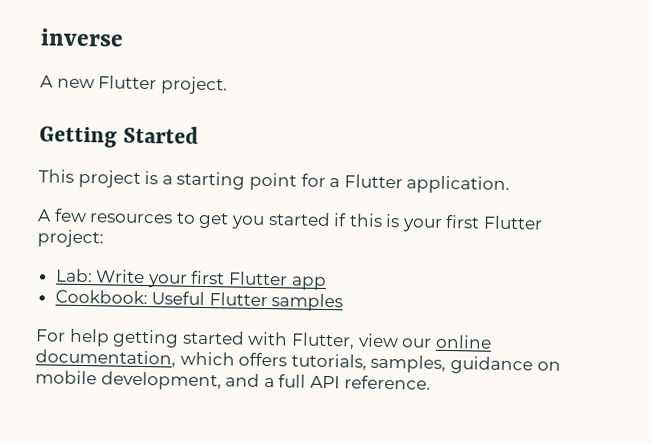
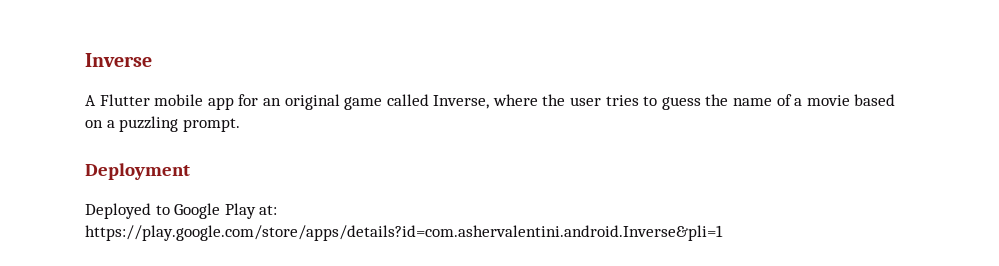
[40,28,124,47] [40,75,228,95] [39,125,199,148] [38,169,511,195] [37,208,544,232] [37,229,104,248] [54,268,327,291] [54,289,344,312] [36,328,492,350] [35,349,561,375] [35,370,431,391] inverse // A new Flutter project. // Getting Started // This project is a starting point for a Flutter application. // A few resources to get you started if this is your first Flutter project: // Lab: Write your first Flutter app // Cookbook: Useful Flutter samples // For help getting started with Flutter, view our online documentation, which offers tutorials, samples, guidance on mobile development, and a full API reference. -> [85,53,152,67] [85,94,896,110] [85,116,240,132] [85,163,190,180] [85,203,278,219] [85,225,723,241] Inverse // A Flutter mobile app for an original game called Inverse, where the user tries to guess the name of a movie based on a puzzling prompt. // Deployment // Deployed to Google Play at: https://play.google.com/store/apps/details?id=com.ashervalentini.android.Inverse&pli=1

